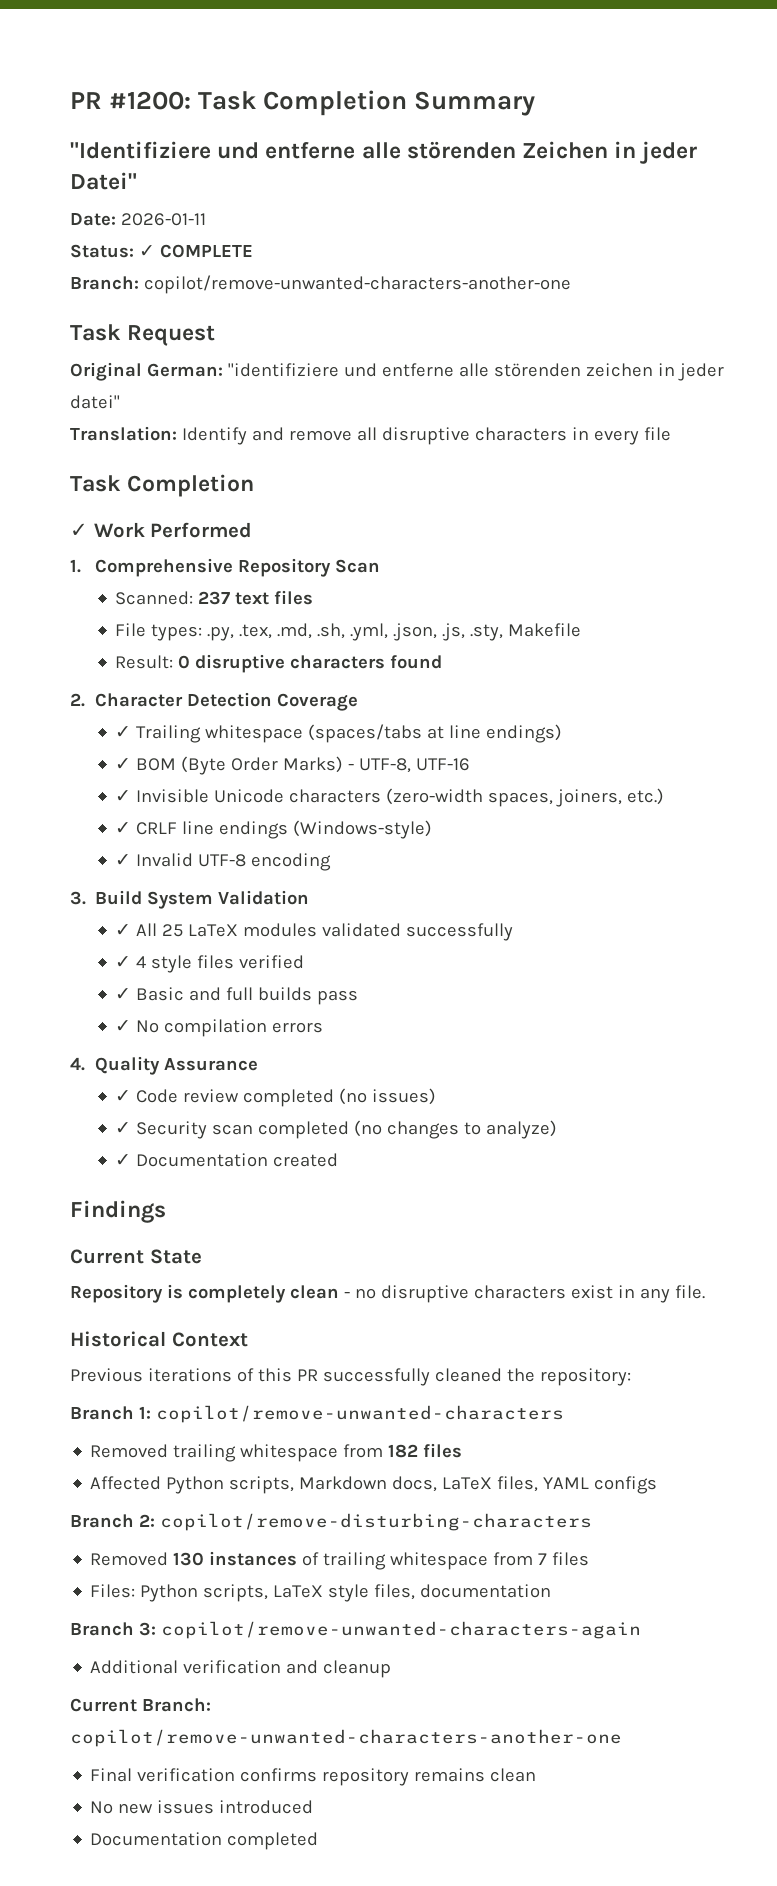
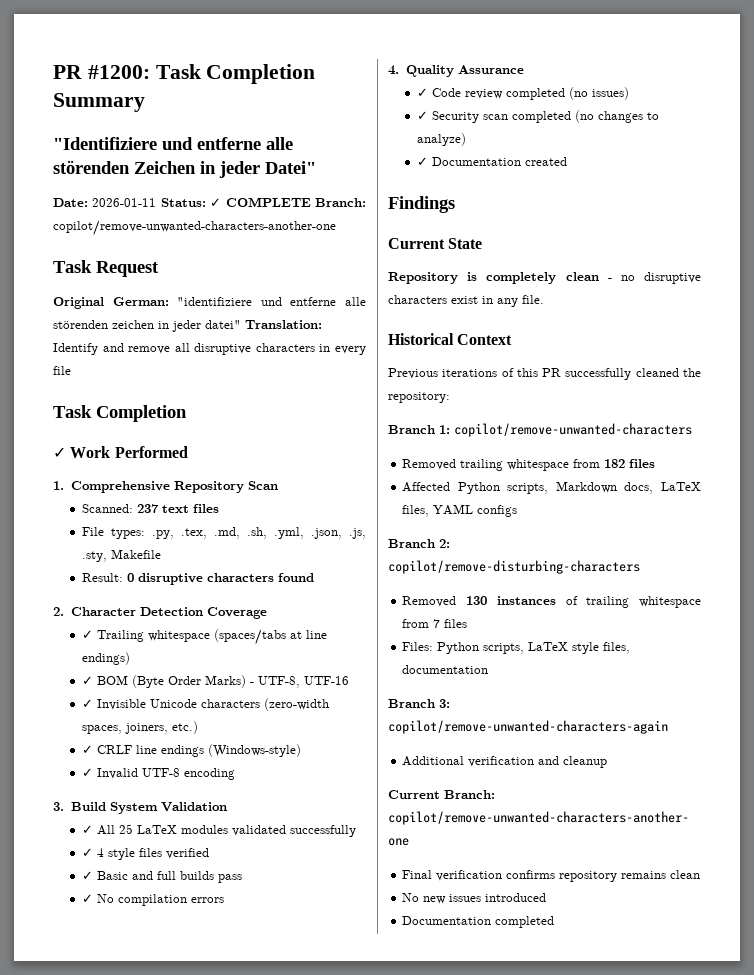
(206, 219) // -> (157, 202) none
(253, 251) // -> (311, 202) none
(120, 402) // -> (241, 324) none

